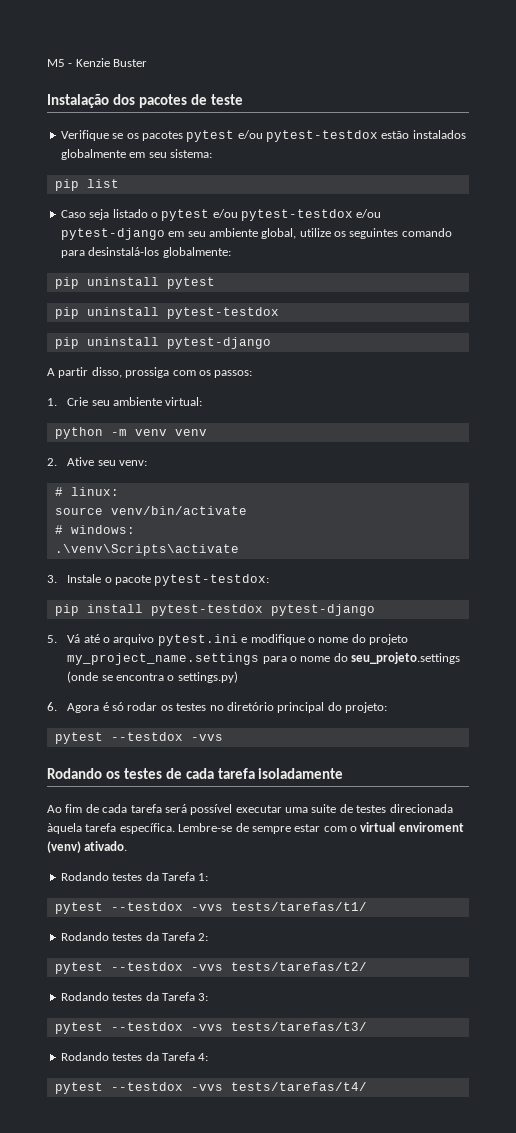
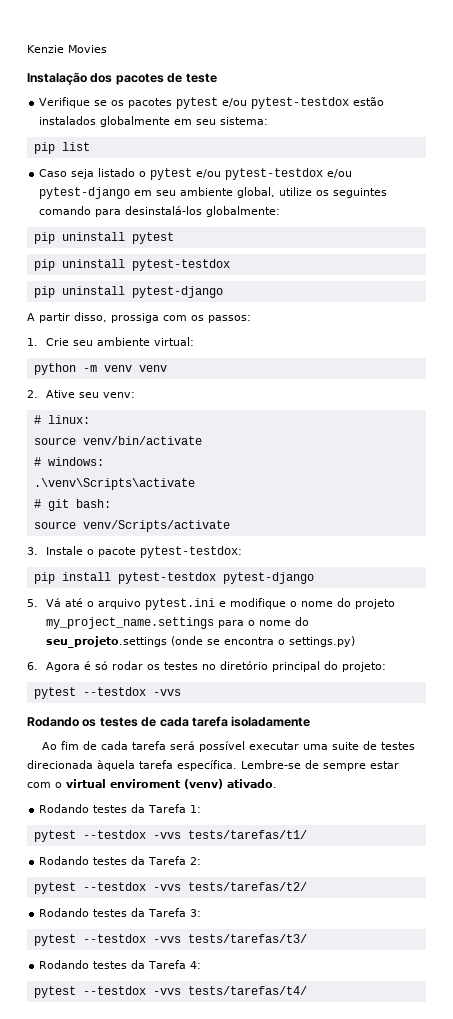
[47,58,148,67] M5 - Kenzie Buster -> [27,45,107,53] Kenzie Movies
(239, 550) none -> [33,499,111,511] [33,520,230,532] // # git bash: // source venv/Scripts/activate

